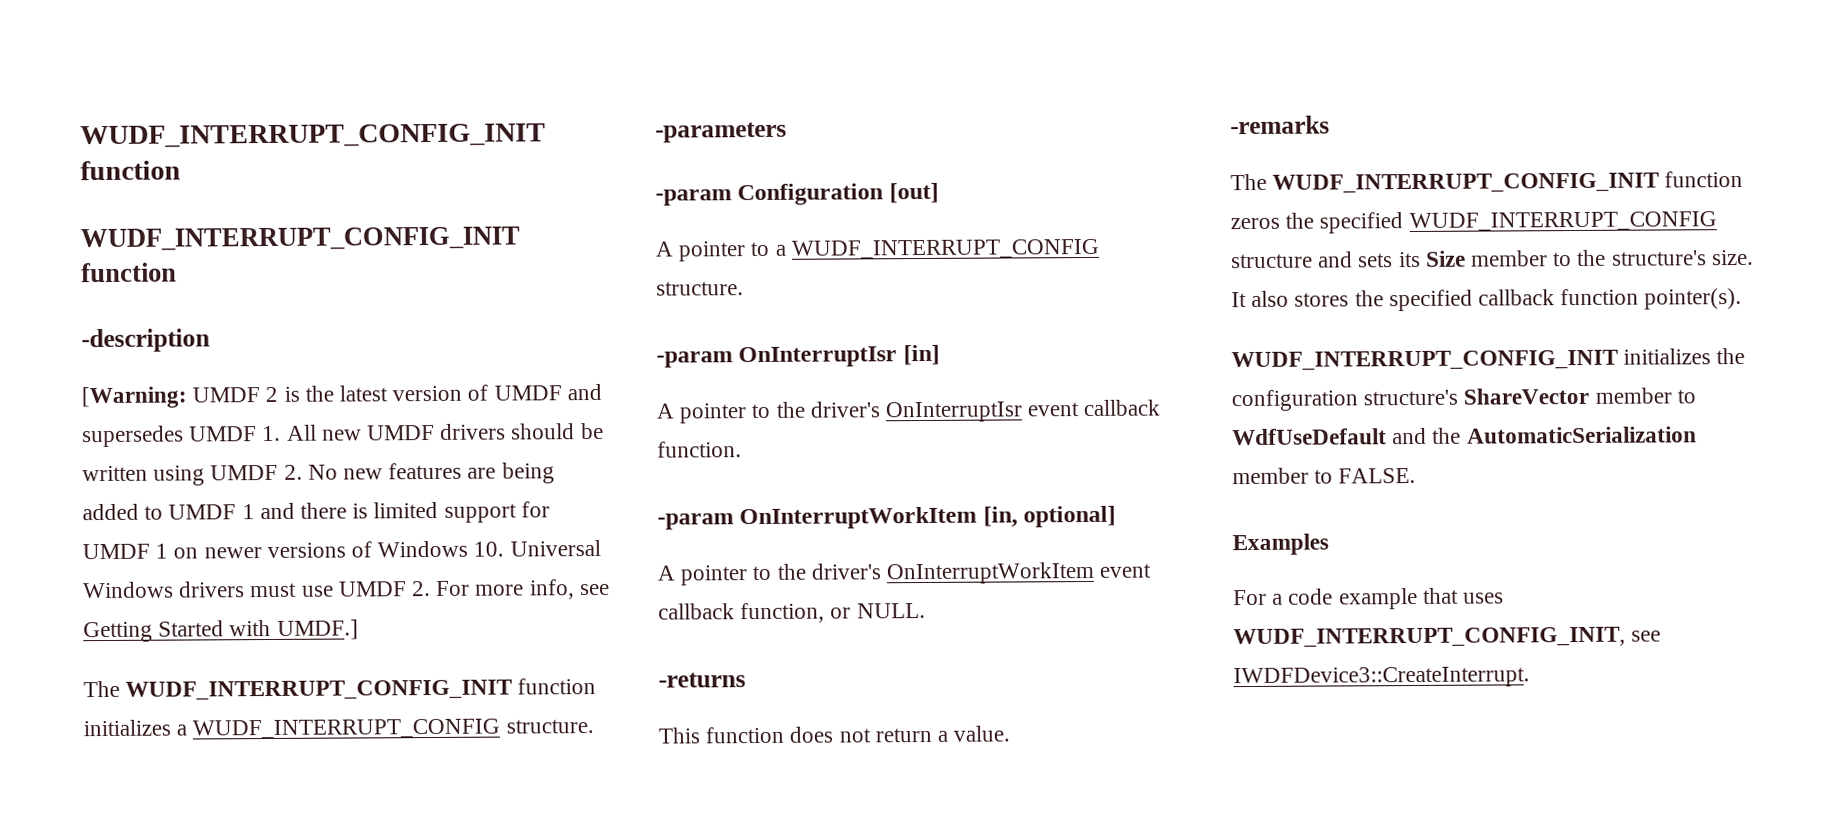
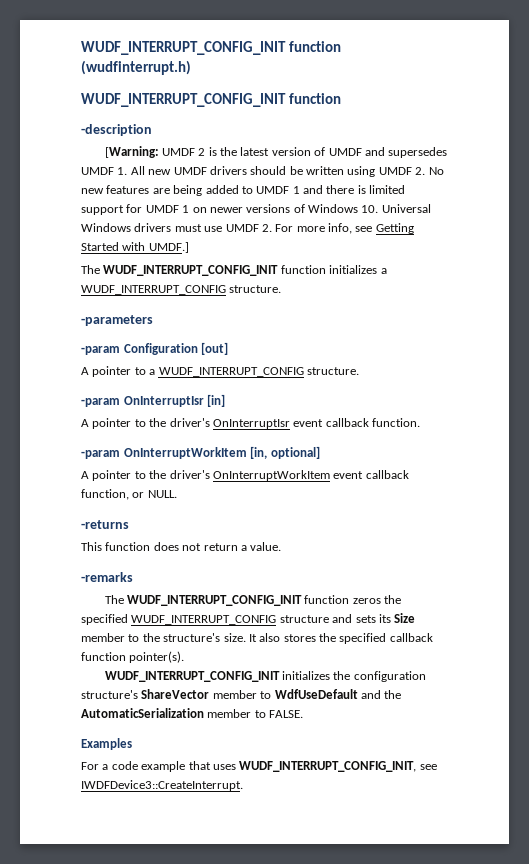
[80,123,546,149] [80,160,181,181] WUDF_INTERRUPT_CONFIG_INIT function -> [81,41,342,55] [81,60,191,75] WUDF_INTERRUPT_CONFIG_INIT function (wudfinterrupt.h)

